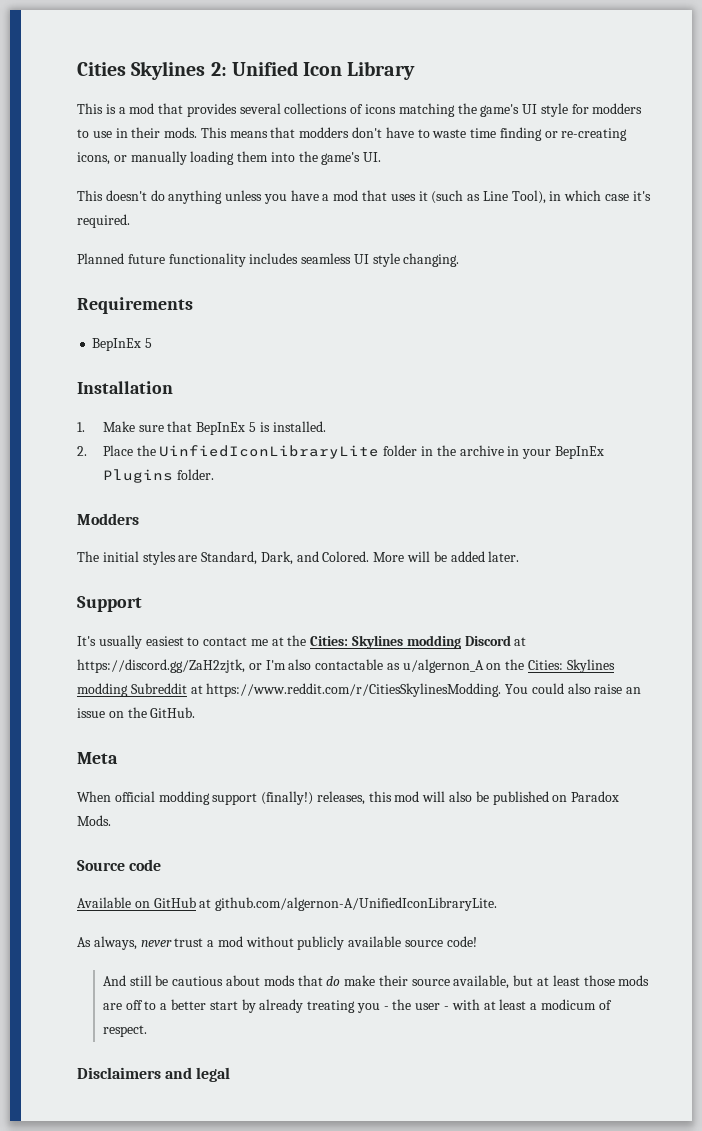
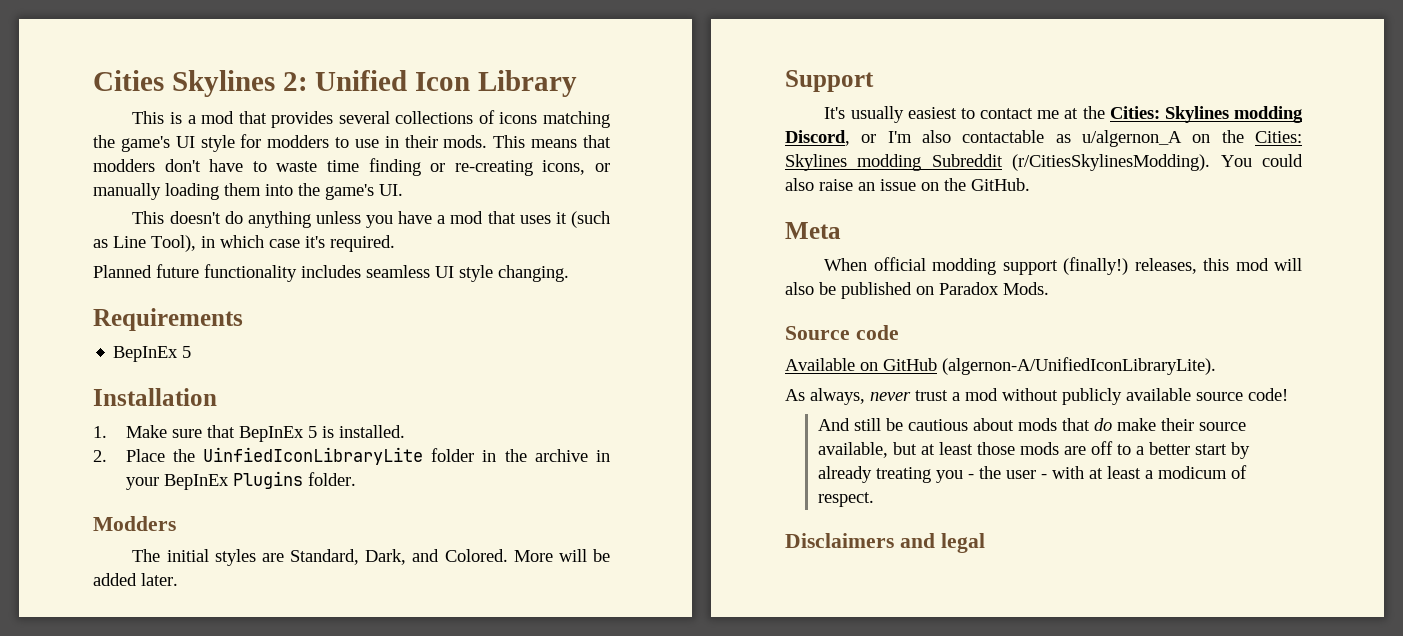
[464,635,527,646] [77,659,245,673] Discord at https://discord.gg/ZaH2zjtk, -> [785,130,850,146] Discord,
[190,683,502,697] at https://www.reddit.com/r/CitiesSkylinesModding. -> [1012,154,1211,171] (r/CitiesSkylinesModding).
[199,897,498,911] at github.com/algernon-A/UnifiedIconLibraryLite. -> [942,357,1216,375] (algernon-A/UnifiedIconLibraryLite).

